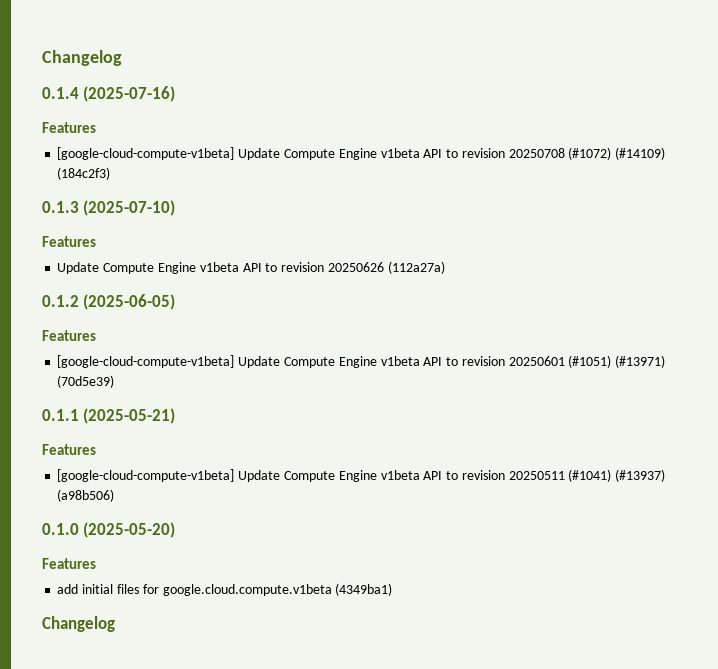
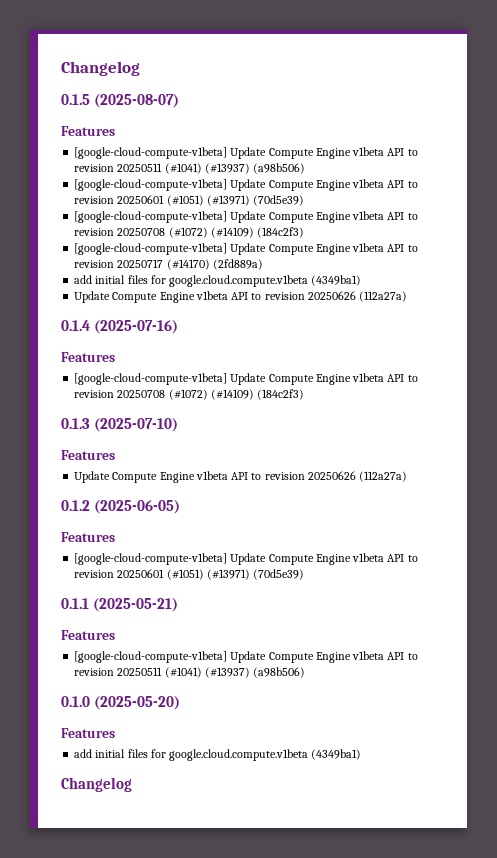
[42,50,122,66] Changelog -> [61,61,140,76] [61,94,180,108] [61,126,115,136] [74,147,418,159] [74,163,306,174] [74,179,418,191] [74,195,305,206] [74,211,418,223] [74,227,305,238] [74,243,418,255] [74,259,263,270] [74,275,362,287] [74,291,408,303] Changelog // 0.1.5 (2025-08-07) // Features // [google-cloud-compute-v1beta] Update Compute Engine v1beta API to revision 20250511 (#1041) (#13937) (a98b506) // [google-cloud-compute-v1beta] Update Compute Engine v1beta API to revision 20250601 (#1051) (#13971) (70d5e39) // [google-cloud-compute-v1beta] Update Compute Engine v1beta API to revision 20250708 (#1072) (#14109) (184c2f3) // [google-cloud-compute-v1beta] Update Compute Engine v1beta API to revision 20250717 (#14170) (2fd889a) // add initial files for google.cloud.compute.v1beta (4349ba1) // Update Compute Engine v1beta API to revision 20250626 (112a27a)

